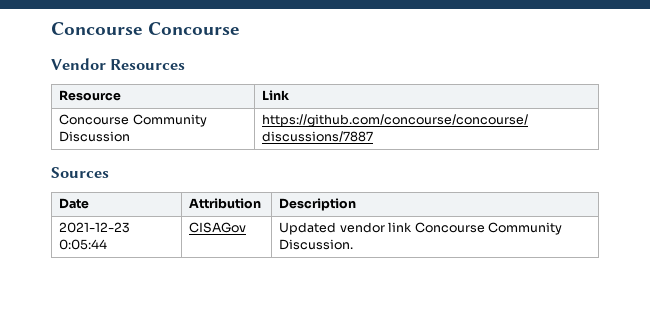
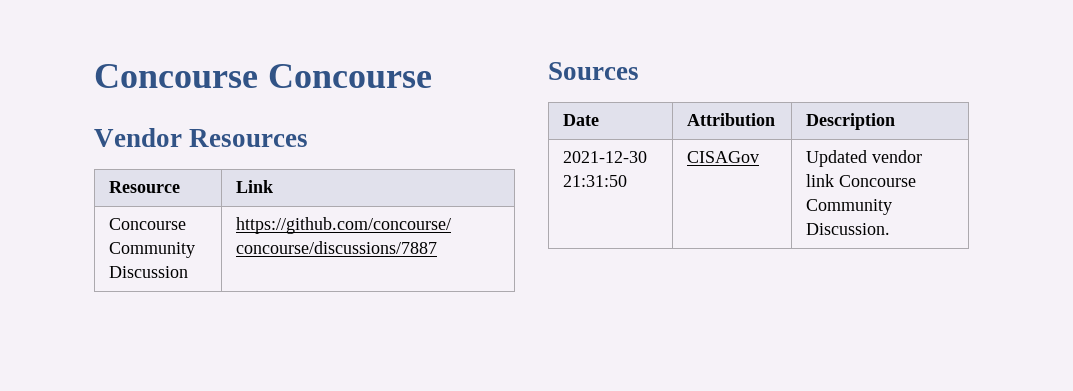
[59,222,131,233] [59,239,108,250] 2021-12-23 0:05:44 -> [563,151,648,163] [563,175,628,187] 2021-12-30 21:31:50

